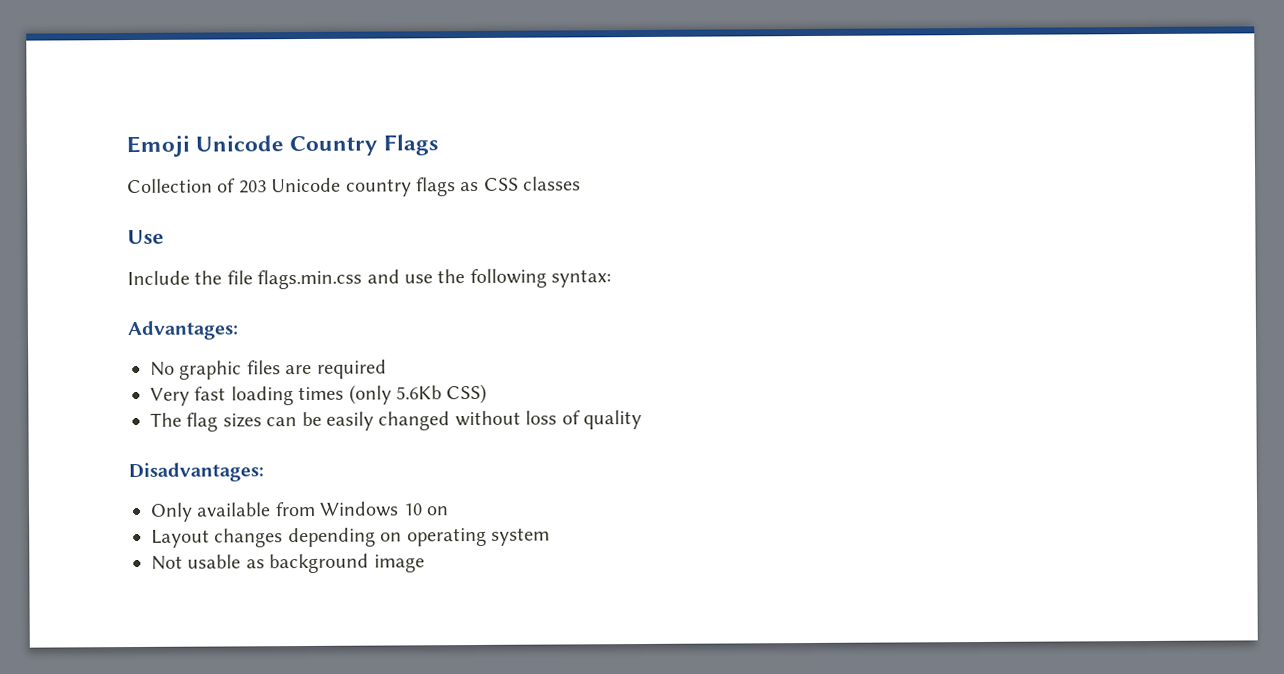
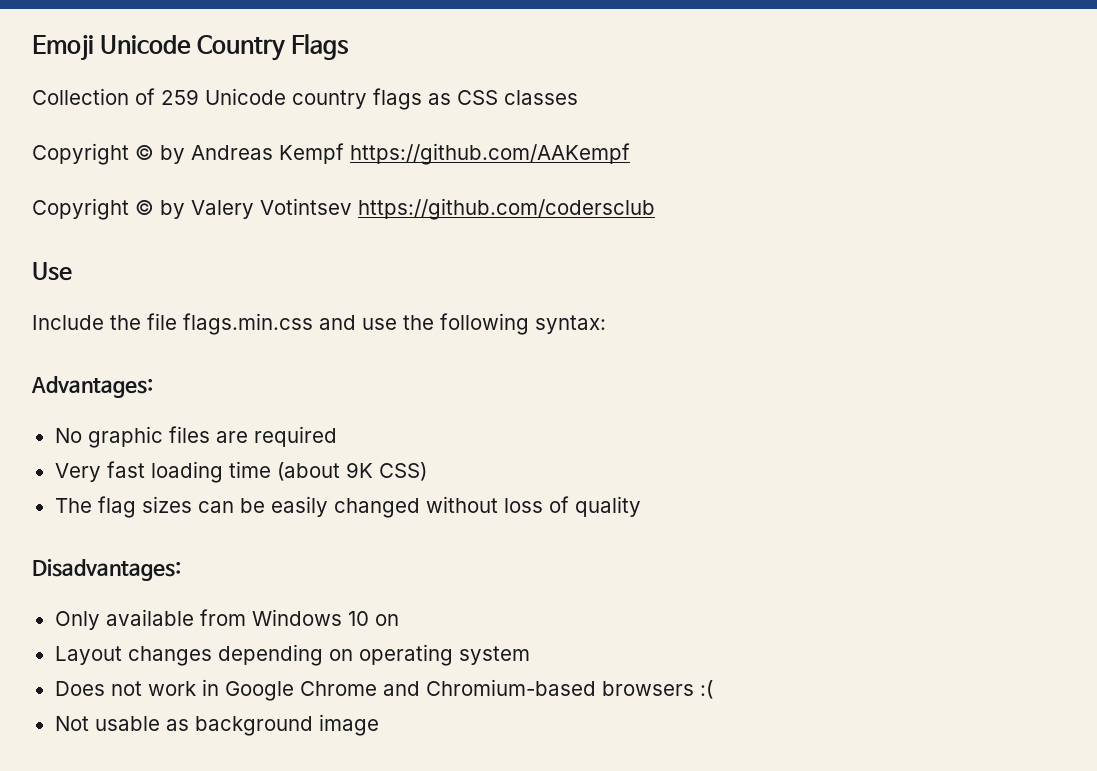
[238,180,267,194] 203 -> [161,89,199,105] 259
(582, 183) none -> [32,143,630,165] [32,198,655,220] // Copyright © by Andreas Kempf https://github.com/AAKempf // Copyright © by Valery Votintsev https://github.com/codersclub
[298,384,442,405] times (only 5.6Kb -> [228,461,373,481] time (about 9K
(550, 536) none -> [54,679,713,701] // Does not work in Google Chrome and Chromium-based browsers :(

